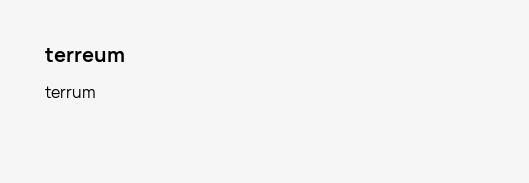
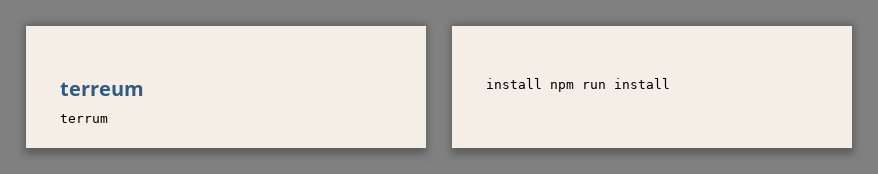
(96, 92) none -> [486,78,670,92] // install npm run install

